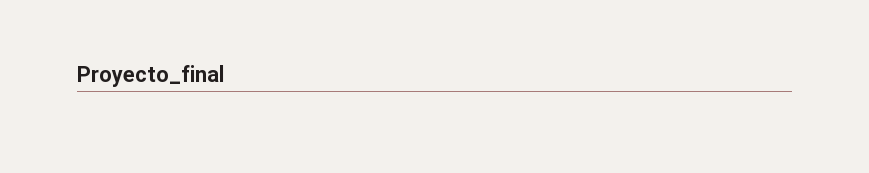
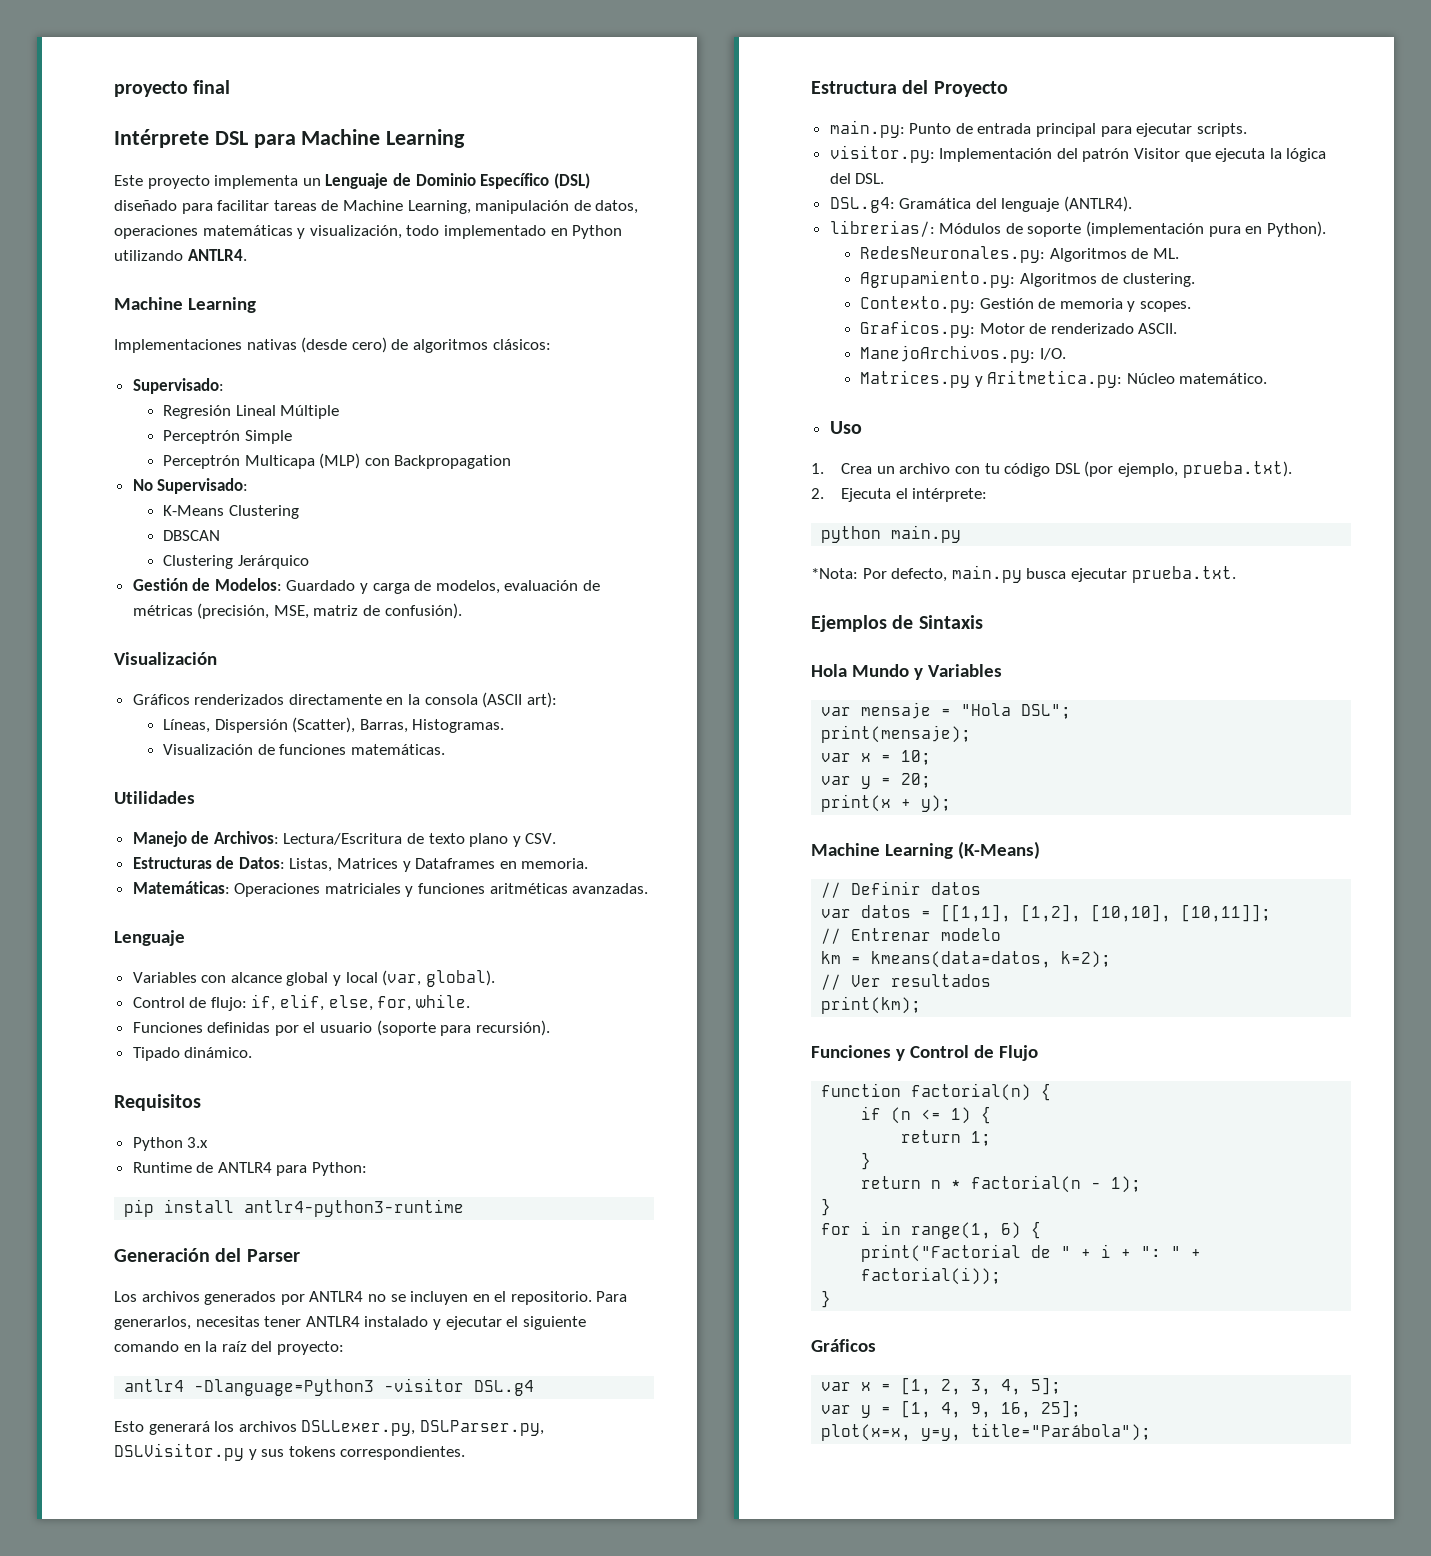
[77,65,224,87] Proyecto_final -> [114,80,231,97] [114,129,466,148] [114,173,590,189] [114,200,639,214] [114,225,623,239] [114,249,247,261] [114,297,256,313] [114,337,551,353] [132,378,224,394] [163,405,340,419] [163,430,292,444] [163,453,512,469] [132,478,249,494] [163,505,299,519] [163,530,221,541] [163,555,309,569] [132,578,601,594] [132,603,462,619] [114,652,217,665] [132,692,557,708] [163,717,505,733] [163,744,445,755] [114,791,195,804] [132,831,557,847] [132,856,589,872] [132,881,649,897] [114,930,185,946] [132,970,495,987] [132,994,470,1011] [132,1020,550,1036] [132,1047,253,1061] [114,1094,201,1111] [132,1137,209,1151] [132,1162,368,1176] [124,1199,465,1217] [114,1248,300,1262] [114,1291,628,1305] [114,1316,586,1330] [114,1341,344,1355] [124,1378,535,1396] [114,1420,544,1436] [114,1443,466,1461] [811,80,1008,97] [829,120,1247,138] [829,145,1327,163] [829,173,885,184] [829,196,1133,213] [829,220,1326,237] [860,246,1179,263] [860,270,1195,288] [860,296,1191,313] [860,320,1178,338] [860,345,1066,363] [860,370,1268,388] [829,421,862,434] [811,461,1292,478] [811,488,988,502] [821,525,962,543] [811,565,1236,583] [811,615,983,632] [811,664,1002,680] [821,702,1072,719] [821,725,972,743] [821,750,932,765] [821,773,932,789] [821,794,952,812] [811,841,1040,859] [821,881,982,898] [821,904,1272,922] [821,928,1002,944] [821,951,1112,968] [821,974,992,990] [821,996,922,1014] [811,1045,1038,1061] [821,1083,1052,1101] [861,1106,992,1124] [901,1130,992,1146] [861,1152,872,1170] [861,1175,1142,1193] [821,1198,832,1216] [821,1221,1042,1239] [861,1244,1202,1262] [861,1267,1002,1285] [821,1290,832,1308] [811,1339,876,1352] [821,1377,1062,1395] [821,1400,1082,1418] [821,1423,1152,1441] proyecto final // Intérprete DSL para Machine Learning // Este proyecto implementa un Lenguaje de Dominio Específico (DSL) diseñado para facilitar tareas de Machine Learning, manipulación de datos, operaciones matemáticas y visualización, todo implementado en Python utilizando ANTLR4. // Machine Learning // Implementaciones nativas (desde cero) de algoritmos clásicos: // Supervisado: // Regresión Lineal Múltiple // Perceptrón Simple // Perceptrón Multicapa (MLP) con Backpropagation // No Supervisado: // K-Means Clustering // DBSCAN // Clustering Jerárquico // Gestión de Modelos: Guardado y carga de modelos, evaluación de métricas (precisión, MSE, matriz de confusión). // Visualización // Gráficos renderizados directamente en la consola (ASCII art): // Líneas, Dispersión (Scatter), Barras, Histogramas. // Visualización de funciones matemáticas. // Utilidades // Manejo de Archivos: Lectura/Escritura de texto plano y CSV. // Estructuras de Datos: Listas, Matrices y Dataframes en memoria. // Matemáticas: Operaciones matriciales y funciones aritméticas avanzadas. // Lenguaje // Variables con alcance global y local (var, global). // Control de flujo: if, elif, else, for, while. // Funciones definidas por el usuario (soporte para recursión). // Tipado dinámico. // Requisitos // Python 3.x // Runtime de ANTLR4 para Python: // pip install antlr4-python3-runtime // Generación del Parser // Los archivos generados por ANTLR4 no se incluyen en el repositorio. Para generarlos, necesitas tener ANTLR4 instalado y ejecutar el siguiente comando en la raíz del proyecto: // antlr4 -Dlanguage=Python3 -visitor DSL.g4 // Esto generará los archivos DSLLexer.py, DSLParser.py, DSLVisitor.py y sus tokens correspondientes. // Estructura del Proyecto // main.py: Punto de entrada principal para ejecutar scripts. // visitor.py: Implementación del patrón Visitor que ejecuta la lógica del DSL. // DSL.g4: Gramática del lenguaje (ANTLR4). // librerias/: Módulos de soporte (implementación pura en Python). // RedesNeuronales.py: Algoritmos de ML. // Agrupamiento.py: Algoritmos de clustering. // Contexto.py: Gestión de memoria y scopes. // Graficos.py: Motor de renderizado ASCII. // ManejoArchivos.py: I/O. // Matrices.py y Aritmetica.py: Núcleo matemático. // Uso // 1. Crea un archivo con tu código DSL (por ejemplo, prueba.txt). // 2. Ejecuta el intérprete: // python main.py // *Nota: Por defecto, main.py busca ejecutar prueba.txt. // Ejemplos de Sintaxis // Hola Mundo y Variables // var mensaje = "Hola DSL"; // print(mensaje); // var x = 10; // var y = 20; // print(x + y); // Machine Learning (K-Means) // // Definir datos // var datos = [[1,1], [1,2], [10,10], [10,11]]; // // Entrenar modelo // km = kmeans(data=datos, k=2); // // Ver resultados // print(km); // Funciones y Control de Flujo // function factorial(n) { // if (n <= 1) { // return 1; // } // return n * factorial(n - 1); // } // for i in range(1, 6) { // print("Factorial de " + i + ": " + factorial(i)); // } // Gráficos // var x = [1, 2, 3, 4, 5]; // var y = [1, 4, 9, 16, 25]; // plot(x=x, y=y, title="Parábola");

